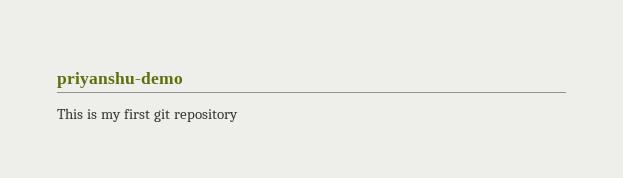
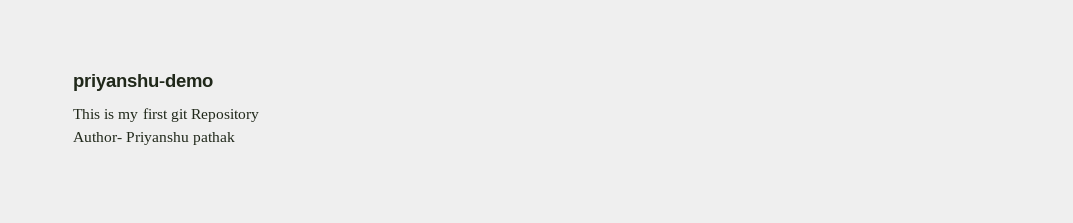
[173,109,238,122] repository -> [190,109,259,122] [73,132,236,145] Repository // Author- Priyanshu pathak

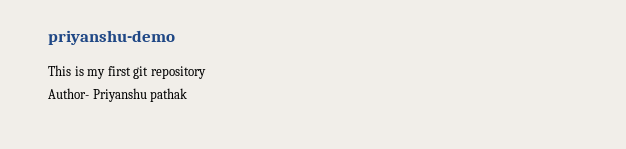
[190,109,259,122] Repository -> [150,66,206,79] repository

